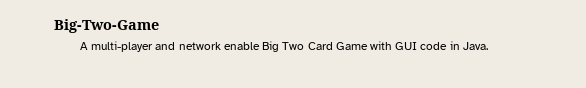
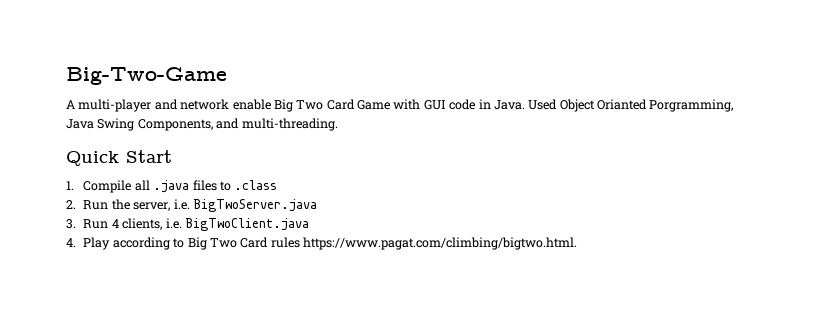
(488, 46) none -> [528,99,734,112] [66,118,338,131] [66,150,172,166] [66,180,278,193] [66,199,317,212] [66,218,309,231] [66,237,578,250] Used Object Orianted Porgramming, Java Swing Components, and multi-threading. // Quick Start // 1. Compile all .java files to .class // 2. Run the server, i.e. BigTwoServer.java // 3. Run 4 clients, i.e. BigTwoClient.java // 4. Play according to Big Two Card rules https://www.pagat.com/climbing/bigtwo.html.

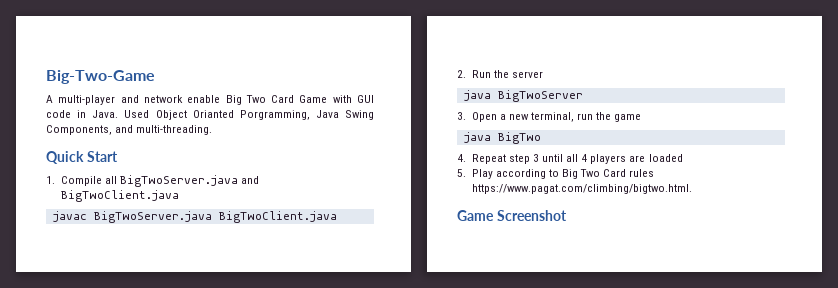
[153,180,278,193] [66,199,317,212] [66,218,309,231] [66,238,76,247] .java files to .class // 2. Run the server, i.e. BigTwoServer.java // 3. Run 4 clients, i.e. BigTwoClient.java // 4. -> [119,175,260,187] [60,190,179,202] [52,211,337,223] [457,70,543,78] [463,90,583,102] [457,112,642,122] [463,132,541,144] [457,154,683,164] [457,169,466,177] BigTwoServer.java and BigTwoClient.java // javac BigTwoServer.java BigTwoClient.java // 2. Run the server // java BigTwoServer // 3. Open a new terminal, run the game // java BigTwo // 4. Repeat step 3 until all 4 players are loaded // 5.
(578, 243) none -> [457,210,567,221] // Game Screenshot

